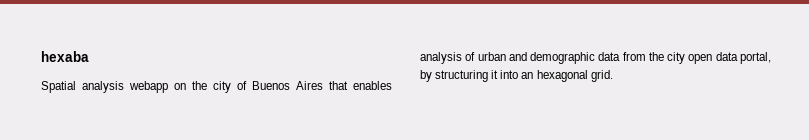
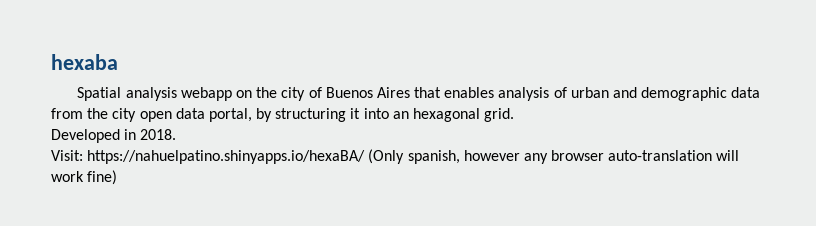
(613, 76) none -> [51,129,177,143] [51,149,740,164] [51,170,118,185] // Developed in 2018. // Visit: https://nahuelpatino.shinyapps.io/hexaBA/ (Only spanish, however any browser auto-translation will work fine)

